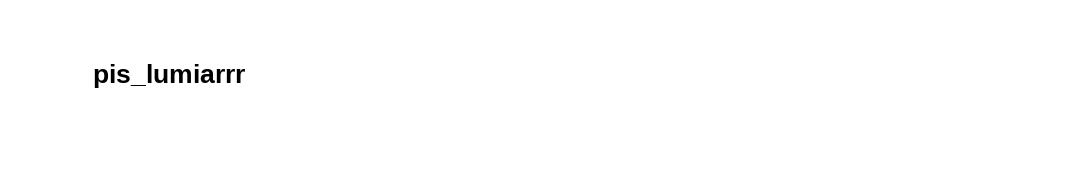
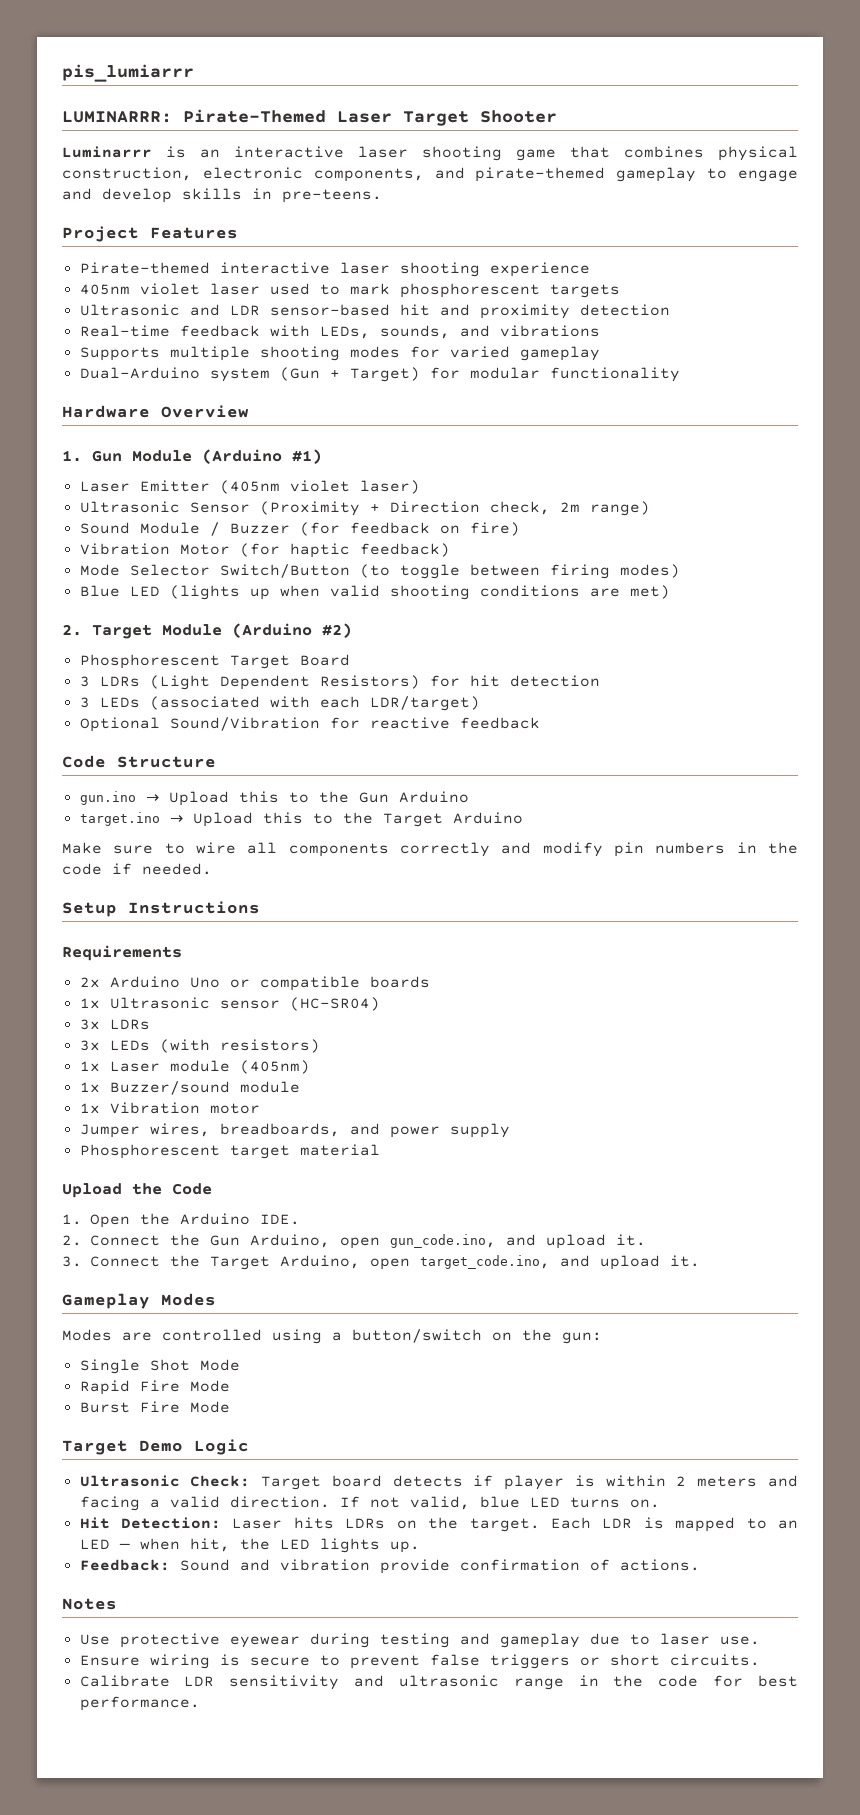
(245, 76) none -> [62,109,557,126] [62,146,798,161] [62,167,798,182] [62,188,382,203] [62,226,238,242] [79,262,590,277] [79,283,620,298] [79,304,670,319] [79,325,600,339] [79,346,600,361] [79,367,680,382] [62,405,249,418] [62,449,322,464] [79,480,420,494] [79,501,650,516] [79,522,520,536] [79,543,450,558] [79,564,680,579] [79,585,670,600] [62,623,352,639] [79,654,350,669] [79,675,600,690] [79,696,480,711] [79,717,540,732] [62,755,216,768] [79,791,469,806] [79,812,523,827] [62,842,799,857] [62,863,212,875] [62,901,260,917] [62,945,182,961] [79,976,430,991] [79,997,380,1011] [79,1019,150,1030] [79,1039,320,1053] [79,1060,310,1074] [79,1081,300,1095] [79,1102,260,1114] [79,1123,510,1138] [79,1144,380,1159] [62,1183,212,1198] [62,1213,300,1228] [62,1234,646,1249] [62,1255,700,1270] [62,1293,216,1309] [62,1329,602,1344] [79,1359,240,1374] [79,1380,230,1395] [79,1401,230,1413] [62,1439,249,1455] [79,1475,798,1490] [79,1496,660,1511] [79,1517,798,1532] [79,1538,420,1553] [79,1559,700,1574] [62,1598,117,1610] [79,1633,760,1648] [79,1654,760,1669] [79,1675,798,1690] [79,1696,200,1711] // LUMINARRR: Pirate-Themed Laser Target Shooter // Luminarrr is an interactive laser shooting game that combines physical construction, electronic components, and pirate-themed gameplay to engage and develop skills in pre-teens. // Project Features // Pirate-themed interactive laser shooting experience // 405nm violet laser used to mark phosphorescent targets // Ultrasonic and LDR sensor-based hit and proximity detection // Real-time feedback with LEDs, sounds, and vibrations // Supports multiple shooting modes for varied gameplay // Dual-Arduino system (Gun + Target) for modular functionality // Hardware Overview // 1. Gun Module (Arduino #1) // Laser Emitter (405nm violet laser) // Ultrasonic Sensor (Proximity + Direction check, 2m range) // Sound Module / Buzzer (for feedback on fire) // Vibration Motor (for haptic feedback) // Mode Selector Switch/Button (to toggle between firing modes) // Blue LED (lights up when valid shooting conditions are met) // 2. Target Module (Arduino #2) // Phosphorescent Target Board // 3 LDRs (Light Dependent Resistors) for hit detection // 3 LEDs (associated with each LDR/target) // Optional Sound/Vibration for reactive feedback // Code Structure // gun.ino → Upload this to the Gun Arduino // target.ino → Upload this to the Target Arduino // Make sure to wire all components correctly and modify pin numbers in the code if needed. // Setup Instructions // Requirements // 2x Arduino Uno or compatible boards // 1x Ultrasonic sensor (HC-SR04) // 3x LDRs // 3x LEDs (with resistors) // 1x Laser module (405nm) // 1x Buzzer/sound module // 1x Vibration motor // Jumper wires, breadboards, and power supply // Phosphorescent target material // Upload the Code // 1. Open the Arduino IDE. // 2. Connect the Gun Arduino, open gun_code.ino, and upload it. // 3. Connect the Target Arduino, open target_code.ino, and upload it. // Gameplay Modes // Modes are controlled using a button/switch on the gun: // Single Shot Mode // Rapid Fire Mode // Burst Fire Mode // Target Demo Logic // Ultrasonic Check: Target board detects if player is within 2 meters and facing a valid direction. If not valid, blue LED turns on. // Hit Detection: Laser hits LDRs on the target. Each LDR is mapped to an LED — when hit, the LED lights up. // Feedback: Sound and vibration provide confirmation of actions. // Notes // Use protective eyewear during testing and gameplay due to laser use. // Ensure wiring is secure to prevent false triggers or short circuits. // Calibrate LDR sensitivity and ultrasonic range in the code for best performance.

